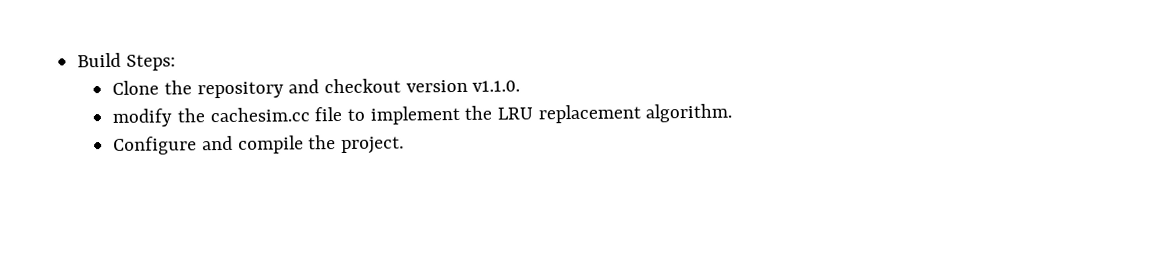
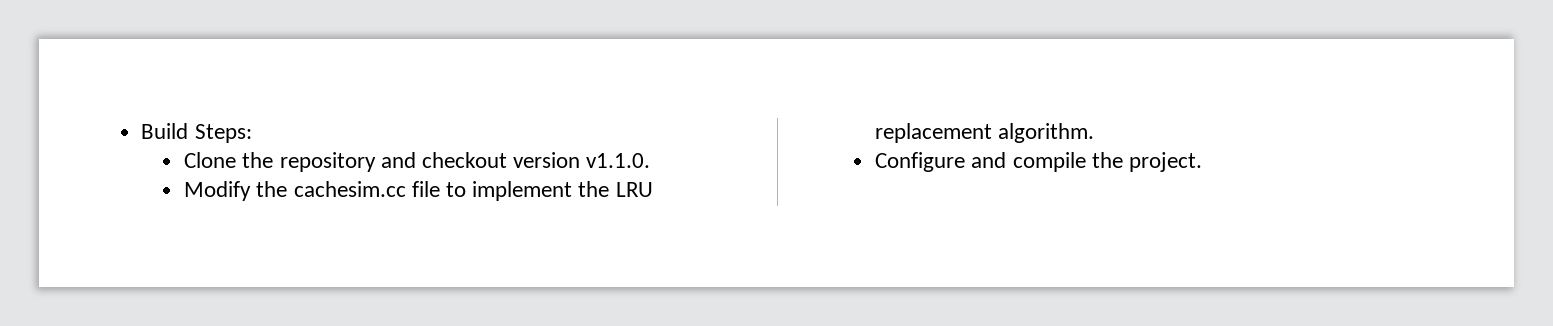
[112,108,173,127] modify -> [184,181,252,201] Modify

